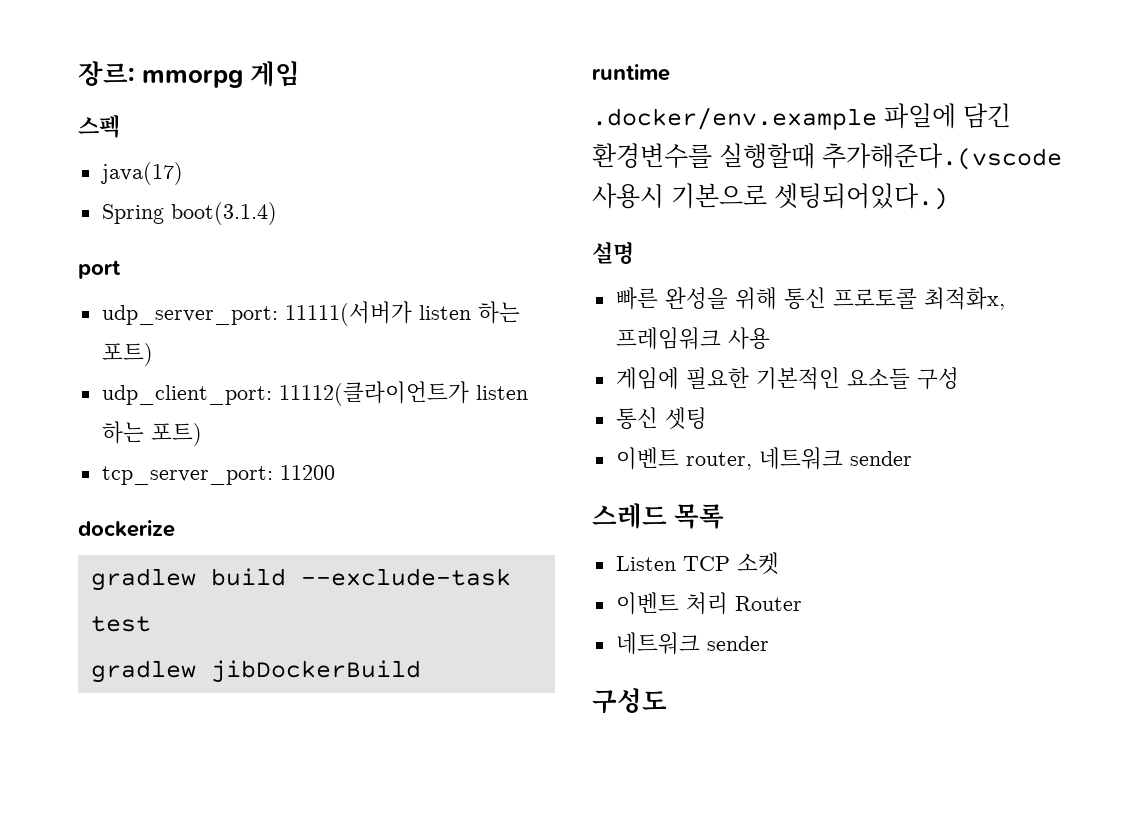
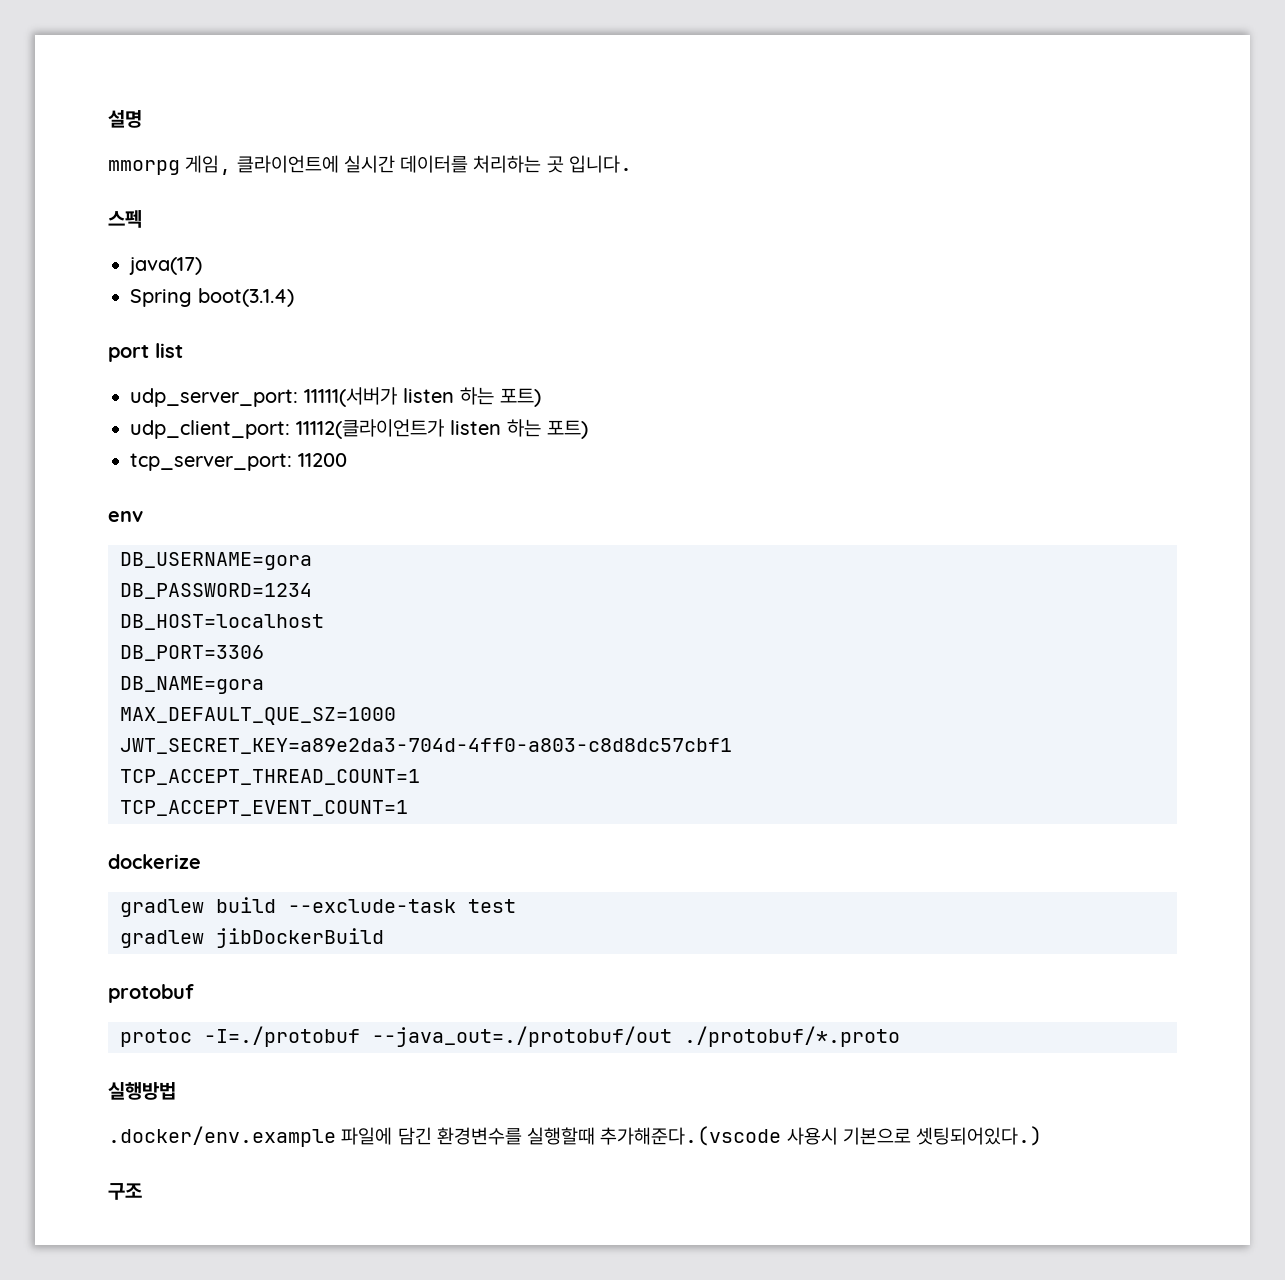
[78,61,300,88] 장르: mmorpg 게임 -> [108,110,142,128] [108,155,632,175] 설명 // mmorpg 게임, 클라이언트에 실시간 데이터를 처리하는 곳 입니다.
(121, 269) none -> [155,343,183,358] list
(335, 472) none -> [108,511,143,522] [120,552,312,570] [120,583,312,599] [120,614,324,630] [120,645,264,661] [120,676,264,694] [120,707,396,725] [120,738,732,754] [120,769,420,785] [120,800,408,816] // env // DB_USERNAME=gora // DB_PASSWORD=1234 // DB_HOST=localhost // DB_PORT=3306 // DB_NAME=gora // MAX_DEFAULT_QUE_SZ=1000 // JWT_SECRET_KEY=a89e2da3-704d-4ff0-a803-c8d8dc57cbf1 // TCP_ACCEPT_THREAD_COUNT=1 // TCP_ACCEPT_EVENT_COUNT=1
[592,64,670,81] runtime -> [108,984,194,1003] [120,1026,900,1047] [108,1082,176,1100] protobuf // protoc -I=./protobuf --java_out=./protobuf/out ./protobuf/*.proto // 실행방법
[592,242,634,264] [615,287,1005,310] [615,327,770,350] [615,367,959,390] [615,407,707,430] [615,447,912,470] [592,503,724,529] [615,552,779,575] [615,592,802,615] [615,632,769,655] [592,688,667,714] 설명 // 빠른 완성을 위해 통신 프로토콜 최적화x, 프레임워크 사용 // 게임에 필요한 기본적인 요소들 구성 // 통신 셋팅 // 이벤트 router, 네트워크 sender // 스레드 목록 // Listen TCP 소켓 // 이벤트 처리 Router // 네트워크 sender // 구성도 -> [108,1183,142,1200] 구조

